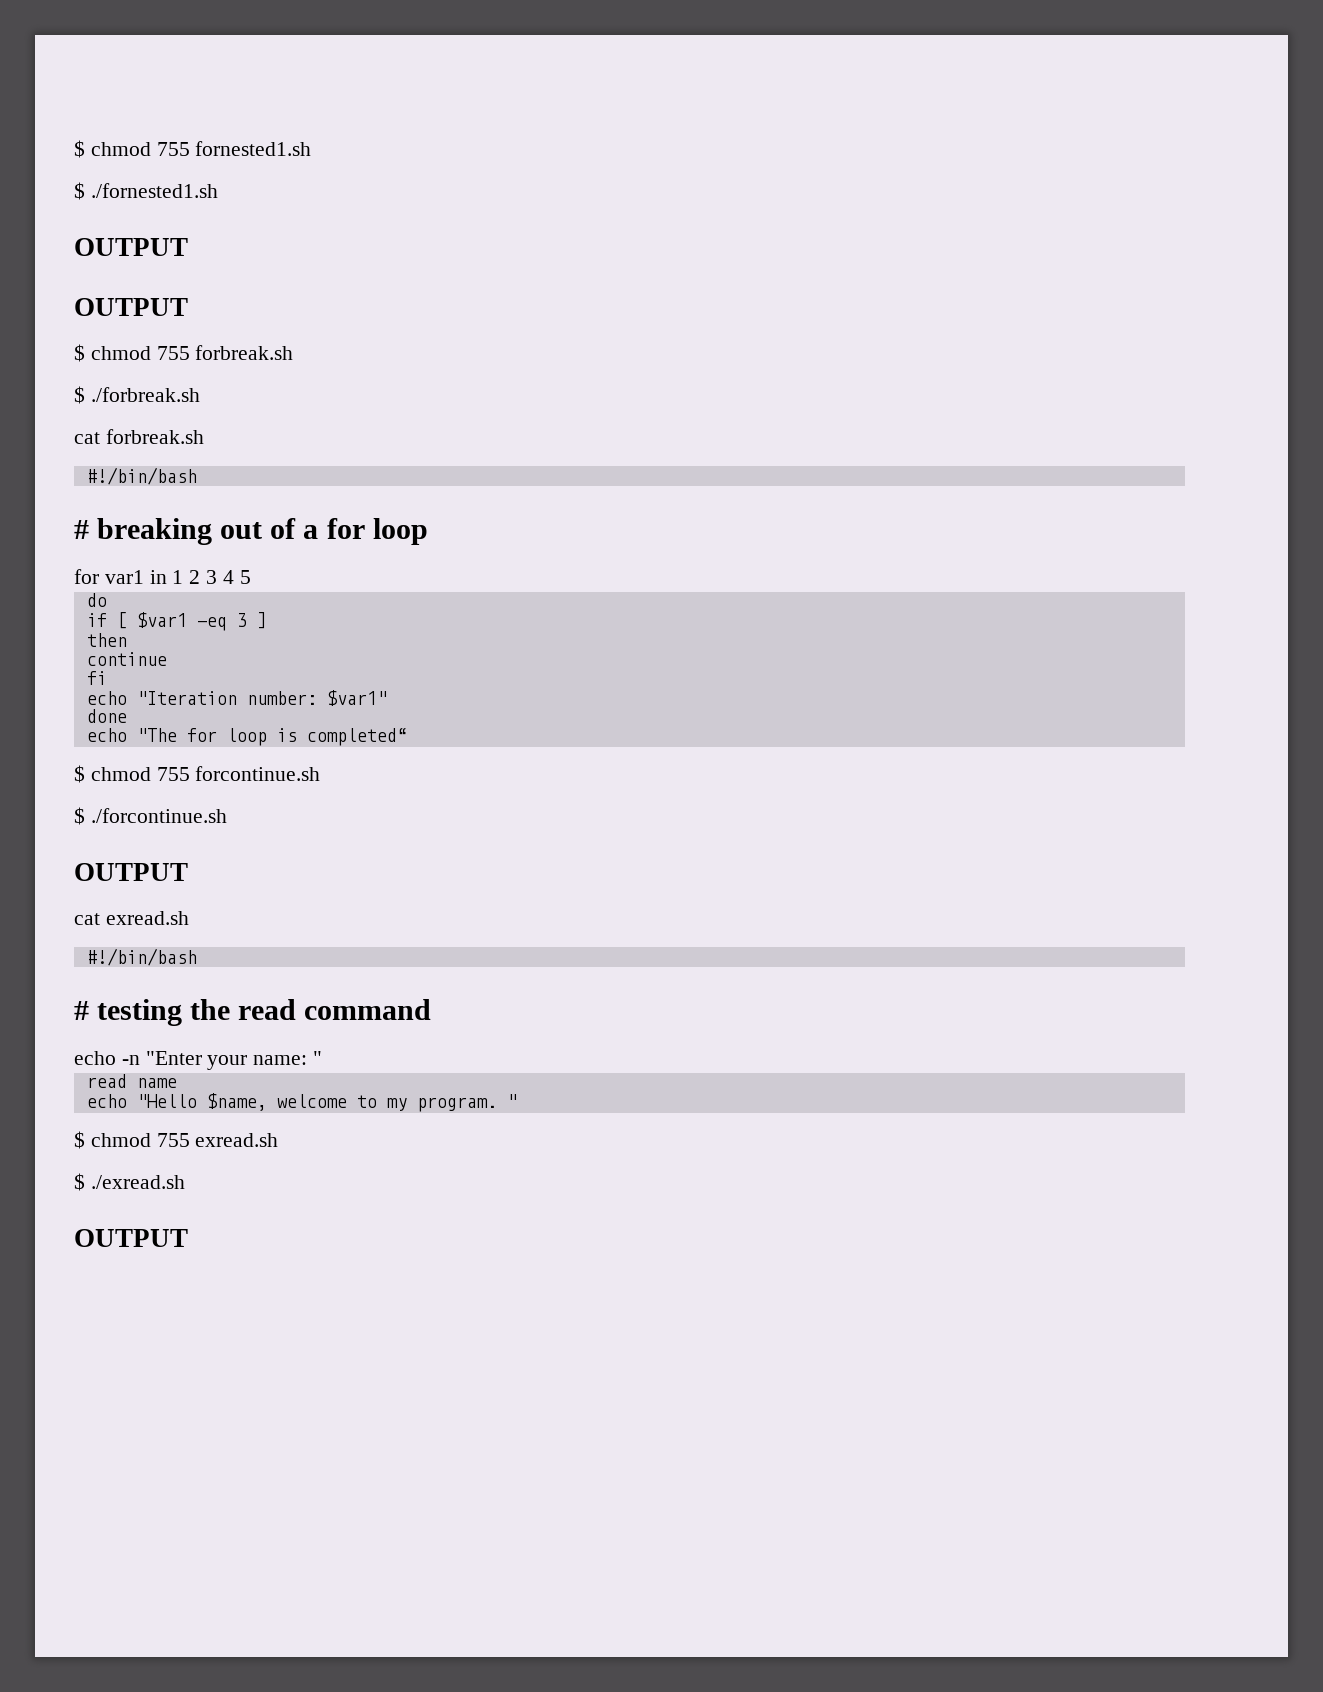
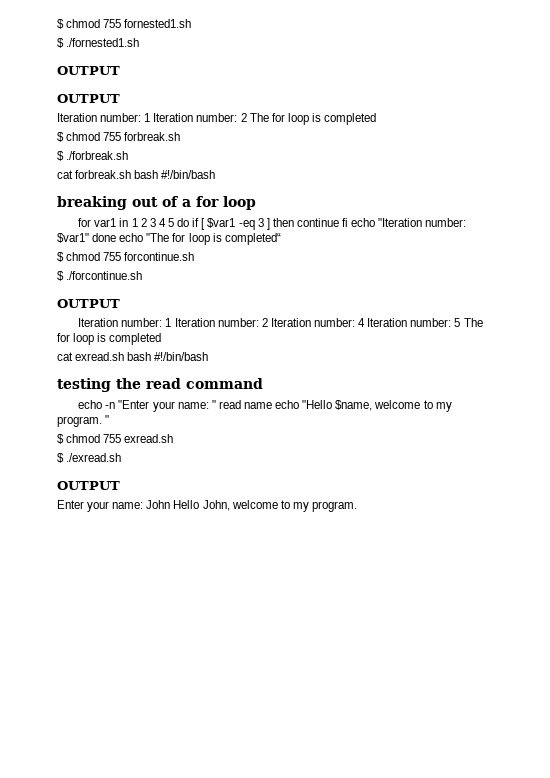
(188, 307) none -> [57,113,377,125] // Iteration number: 1 Iteration number: 2 The for loop is completed
[86,467,197,485] [74,520,89,539] // #!/bin/bash // # -> [134,170,216,179] bash #!/bin/bash //
(251, 577) // -> (174, 222) none
(107, 600) // -> (190, 222) none
(267, 620) // -> (270, 224) none
(127, 640) // -> (294, 222) none
(167, 659) // -> (339, 222) none
(107, 678) // -> (349, 222) none
(387, 698) // -> (89, 238) none
(127, 716) // -> (117, 237) none
(188, 872) none -> [78,318,483,327] [57,333,162,345] // Iteration number: 1 Iteration number: 2 Iteration number: 4 Iteration number: 5 The for loop is completed
[86,948,197,966] [74,1001,89,1020] // #!/bin/bash // # -> [127,352,209,361] bash #!/bin/bash //
(323, 1058) // -> (216, 404) none
(177, 1083) // -> (272, 405) none
(188, 1238) none -> [57,500,357,512] // Enter your name: John Hello John, welcome to my program.

